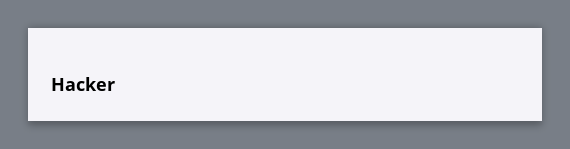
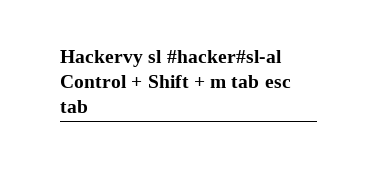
[51,77,115,91] Hacker -> [60,50,282,67] [60,75,291,88] [60,100,88,113] Hackervy sl #hacker#sl-al Control + Shift + m tab esc tab

